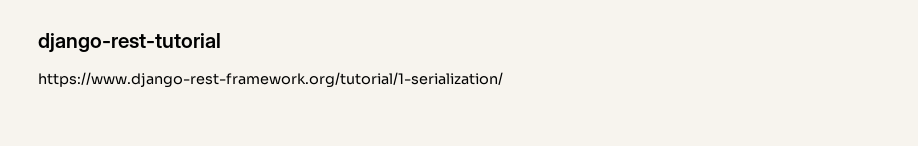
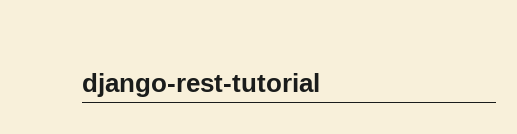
[38,72,503,88] // https://www.django-rest-framework.org/tutorial/1-serialization/ -> (320, 85) none

